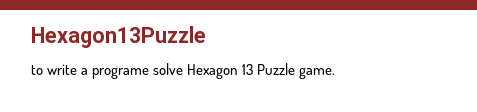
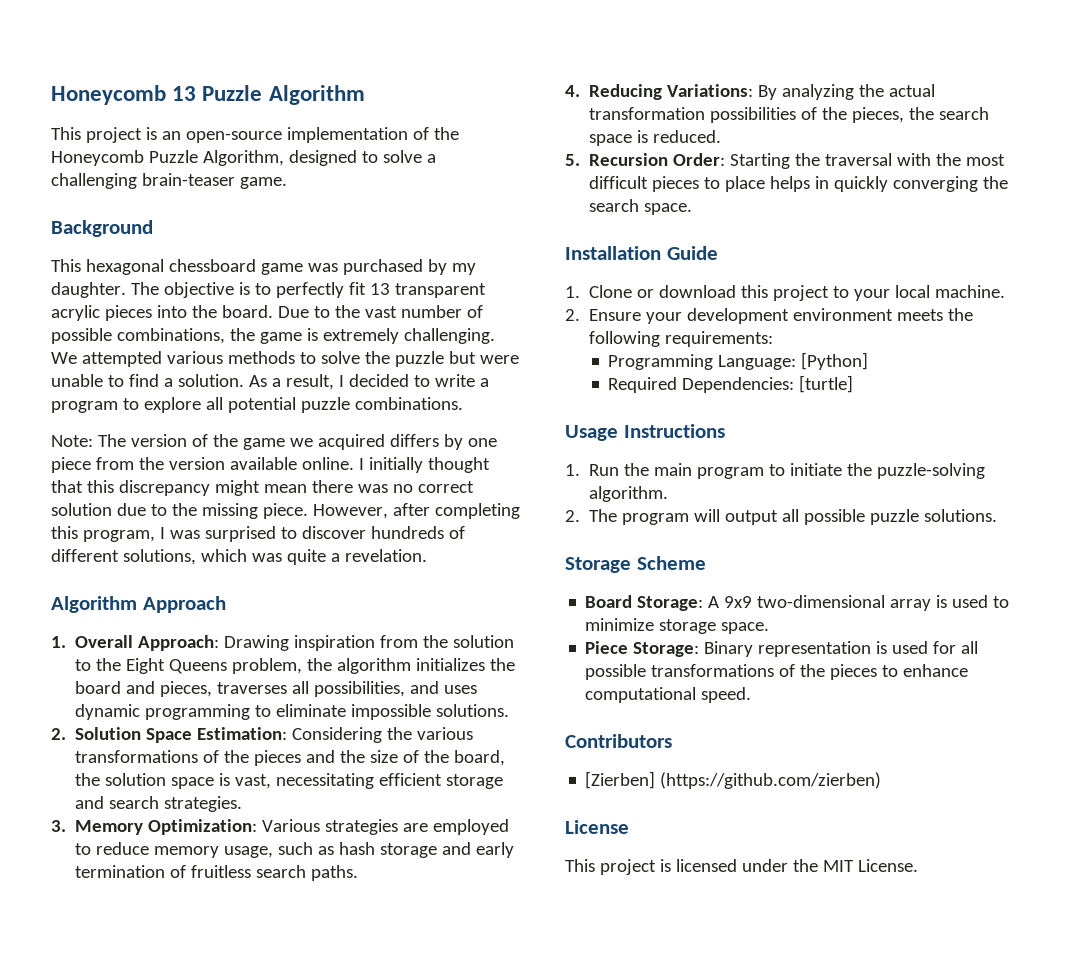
[31,26,206,48] [31,63,336,79] Hexagon13Puzzle // to write a programe solve Hexagon 13 Puzzle game. -> [51,85,365,105] [51,127,459,143] [51,150,436,166] [51,173,287,189] [51,220,153,237] [51,259,476,275] [51,282,486,298] [51,305,483,321] [51,328,495,344] [51,351,519,367] [51,374,489,390] [51,397,463,413] [51,434,497,450] [51,457,490,473] [51,480,474,496] [51,503,520,519] [51,526,465,542] [51,549,427,565] [51,596,226,613] [51,635,515,651] [75,658,516,674] [75,681,478,697] [75,704,510,720] [51,727,474,743] [75,750,506,766] [75,773,504,789] [75,796,243,812] [51,819,510,835] [75,842,515,858] [75,865,359,881] [565,84,936,100] [589,107,990,123] [589,130,722,146] [565,153,1006,169] [589,176,1009,192] [589,199,693,215] [565,246,718,260] [565,285,1006,301] [565,308,974,324] [589,331,774,347] [608,352,869,370] [608,375,854,393] [565,424,725,441] [565,463,986,479] [589,486,669,502] [565,509,998,525] [565,556,706,573] [585,595,1010,611] [585,618,770,634] [585,641,979,657] [585,664,969,680] [585,687,752,703] [565,734,672,748] [585,771,882,789] [565,820,629,834] [565,859,918,875] Honeycomb 13 Puzzle Algorithm // This project is an open-source implementation of the Honeycomb Puzzle Algorithm, designed to solve a challenging brain-teaser game. // Background // This hexagonal chessboard game was purchased by my daughter. The objective is to perfectly fit 13 transparent acrylic pieces into the board. Due to the vast number of possible combinations, the game is extremely challenging. We attempted various methods to solve the puzzle but were unable to find a solution. As a result, I decided to write a program to explore all potential puzzle combinations. // Note: The version of the game we acquired differs by one piece from the version available online. I initially thought that this discrepancy might mean there was no correct solution due to the missing piece. However, after completing this program, I was surprised to discover hundreds of different solutions, which was quite a revelation. // Algorithm Approach // 1. Overall Approach: Drawing inspiration from the solution to the Eight Queens problem, the algorithm initializes the board and pieces, traverses all possibilities, and uses dynamic programming to eliminate impossible solutions. // 2. Solution Space Estimation: Considering the various transformations of the pieces and the size of the board, the solution space is vast, necessitating efficient storage and search strategies. // 3. Memory Optimization: Various strategies are employed to reduce memory usage, such as hash storage and early termination of fruitless search paths. // 4. Reducing Variations: By analyzing the actual transformation possibilities of the pieces, the search space is reduced. // 5. Recursion Order: Starting the traversal with the most difficult pieces to place helps in quickly converging the search space. // Installation Guide // 1. Clone or download this project to your local machine. // 2. Ensure your development environment meets the following requirements: // Programming Language: [Python] // Required Dependencies: [turtle] // Usage Instructions // 1. Run the main program to initiate the puzzle-solving algorithm. // 2. The program will output all possible puzzle solutions. // Storage Scheme // Board Storage: A 9x9 two-dimensional array is used to minimize storage space. // Piece Storage: Binary representation is used for all possible transformations of the pieces to enhance computational speed. // Contributors // [Zierben] (https://github.com/zierben) // License // This project is licensed under the MIT License.

